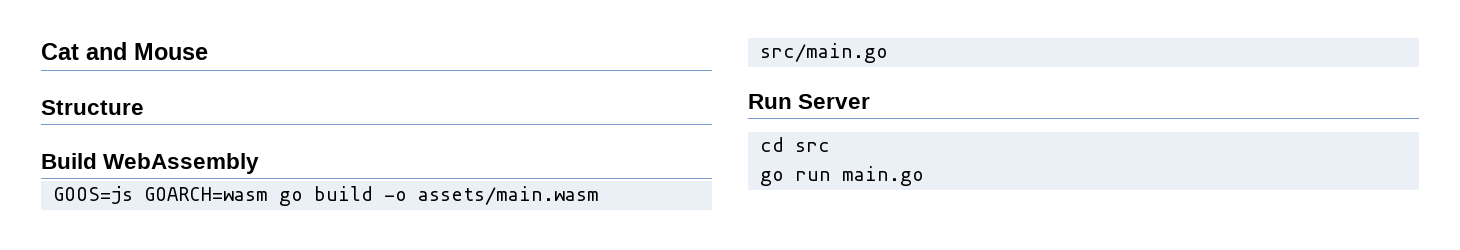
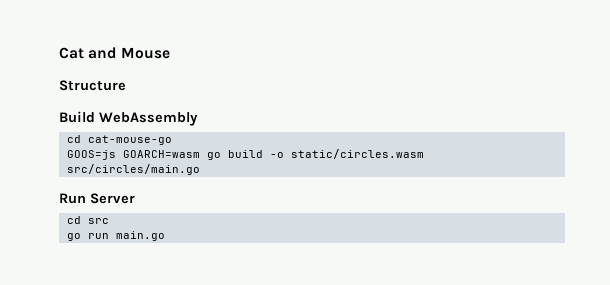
(260, 163) none -> [66,135,172,145] // cd cat-mouse-go
[418,186,600,205] [760,43,889,63] assets/main.wasm src/main.go -> [290,149,424,159] [66,164,200,175] static/circles.wasm src/circles/main.go

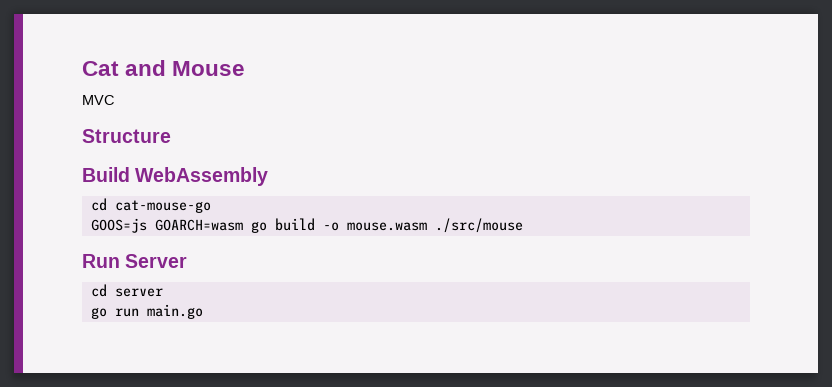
(171, 53) none -> [82,95,114,105] // MVC
[290,149,424,159] [66,164,200,175] static/circles.wasm src/circles/main.go -> [346,218,523,233] mouse.wasm ./src/mouse
[87,218,109,224] src -> [114,288,163,297] server

